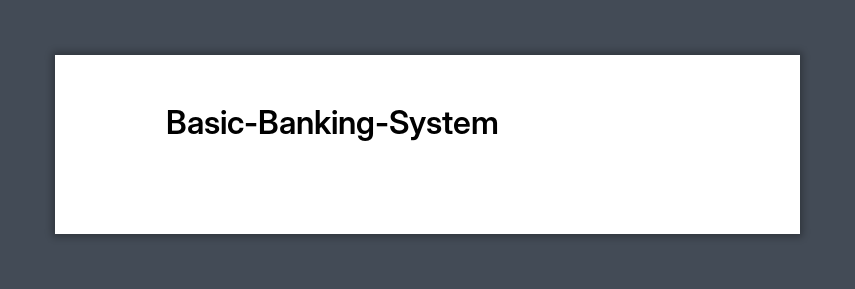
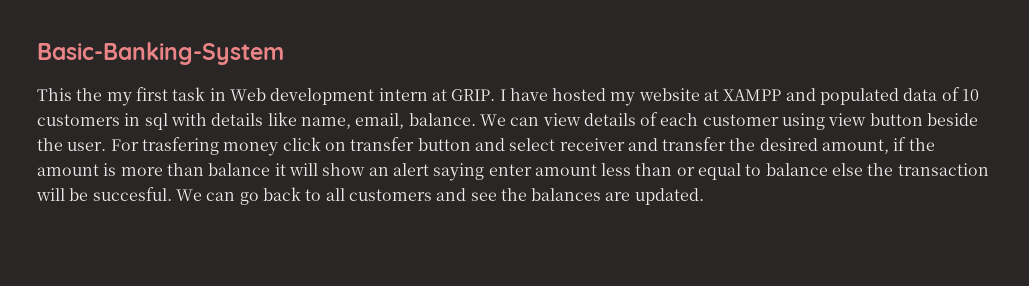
(499, 125) none -> [37,87,980,106] [37,112,979,130] [37,137,935,156] [37,163,989,181] [36,187,704,205] // This the my first task in Web development intern at GRIP. I have hosted my website at XAMPP and populated data of 10 customers in sql with details like name, email, balance. We can view details of each customer using view button beside the user. For trasfering money click on transfer button and select receiver and transfer the desired amount, if the amount is more than balance it will show an alert saying enter amount less than or equal to balance else the transaction will be succesful. We can go back to all customers and see the balances are updated.

